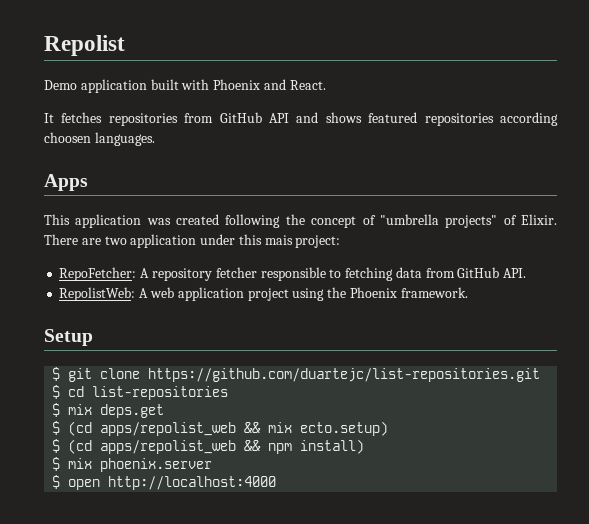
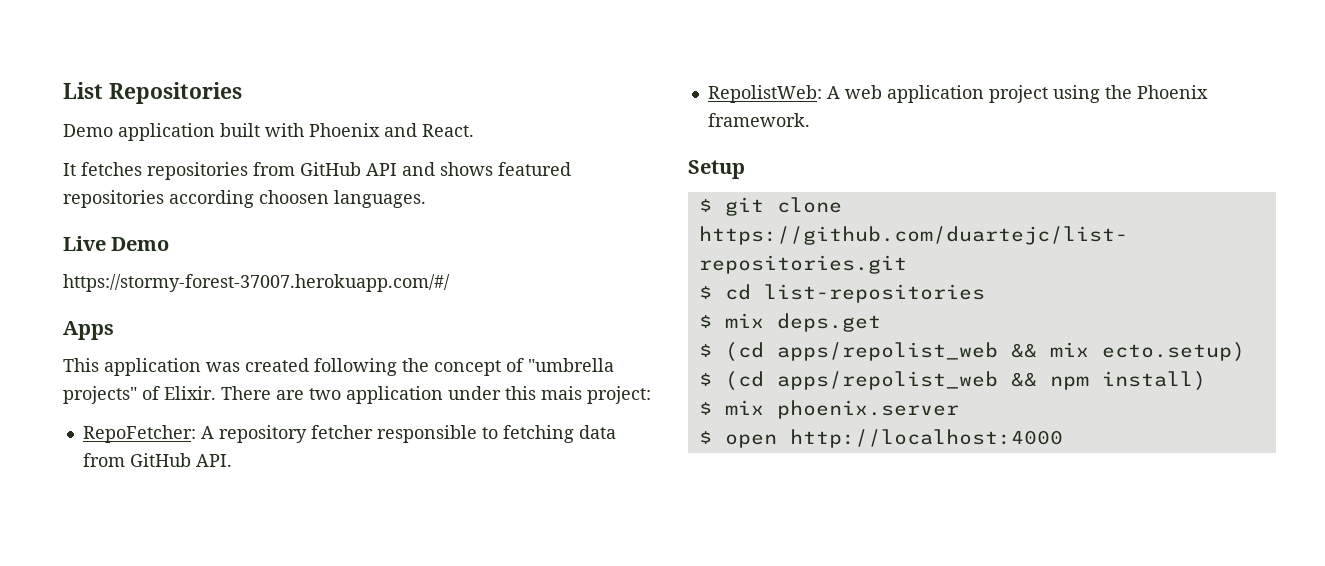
[44,35,125,56] Repolist -> [63,82,242,104] List Repositories
(155, 139) none -> [63,236,170,251] [63,274,450,292] // Live Demo // https://stormy-forest-37007.herokuapp.com/#/

